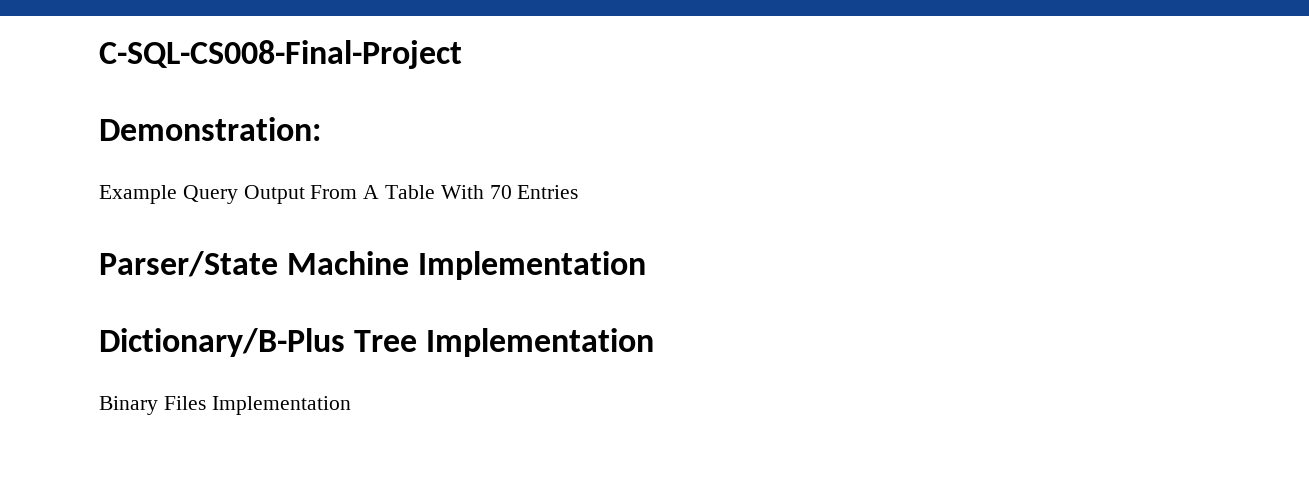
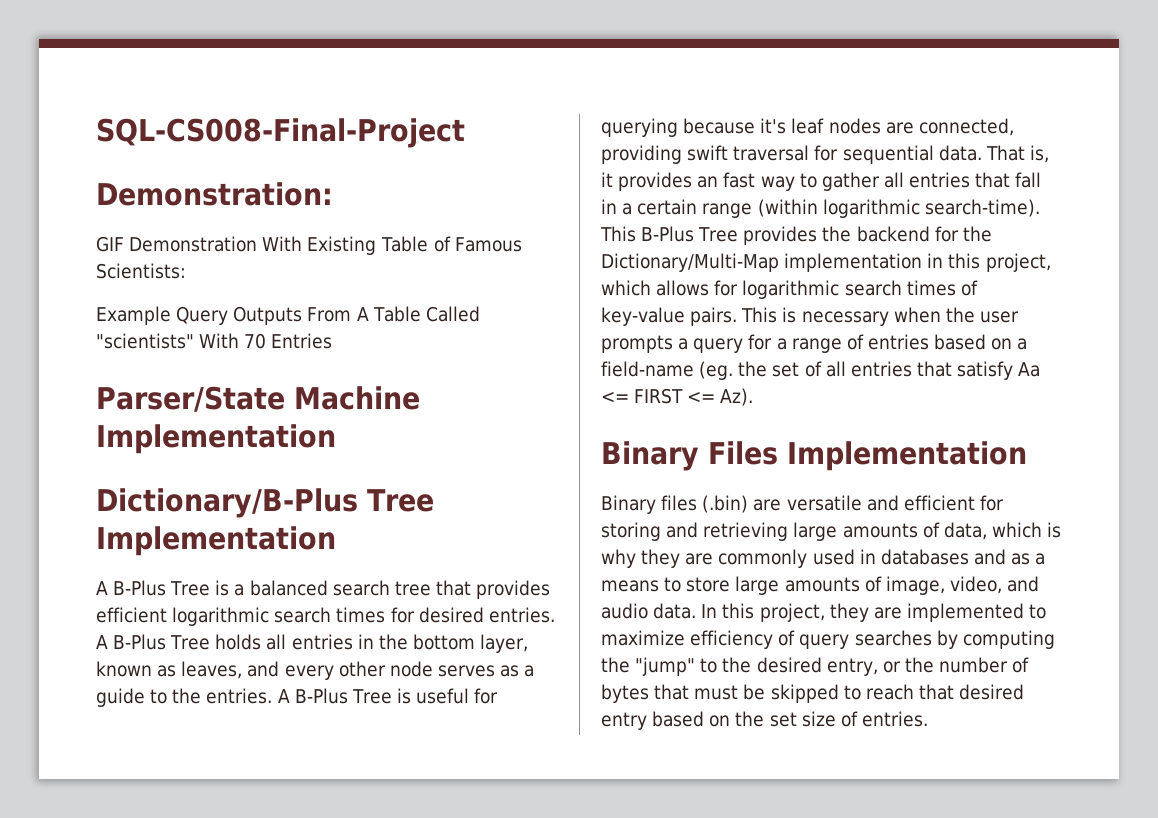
[99,40,462,69] C-SQL-CS008-Final-Project -> [96,118,465,148] SQL-CS008-Final-Project
(321, 129) none -> [96,236,522,255] [96,263,186,279] // GIF Demonstration With Existing Table of Famous Scientists:
[243,185,305,204] Output -> [233,306,303,325] Outputs
(436, 192) none -> [425,306,480,322] [96,333,194,349] Called "scientists"
[99,396,351,415] Binary Files Implementation -> [96,580,551,599] [96,607,555,626] [96,634,529,653] [96,661,535,680] [96,688,499,707] [601,118,1014,137] [601,145,1049,164] [601,172,1042,191] [601,199,1040,218] [600,226,992,245] [601,253,1051,272] [601,280,978,299] [601,307,1019,326] [601,334,1028,353] [601,361,1041,380] [601,388,754,406] [601,441,1027,471] [601,495,1004,514] [601,522,1062,541] [601,549,1046,568] [601,576,1040,595] [601,603,1047,622] [601,630,1055,649] [601,657,1030,676] [601,684,1025,703] [601,711,928,730] A B-Plus Tree is a balanced search tree that provides efficient logarithmic search times for desired entries. A B-Plus Tree holds all entries in the bottom layer, known as leaves, and every other node serves as a guide to the entries. A B-Plus Tree is useful for querying because it's leaf nodes are connected, providing swift traversal for sequential data. That is, it provides an fast way to gather all entries that fall in a certain range (within logarithmic search-time). This B-Plus Tree provides the backend for the Dictionary/Multi-Map implementation in this project, which allows for logarithmic search times of key-value pairs. This is necessary when the user prompts a query for a range of entries based on a field-name (eg. the set of all entries that satisfy Aa <= FIRST <= Az). // Binary Files Implementation // Binary files (.bin) are versatile and efficient for storing and retrieving large amounts of data, which is why they are commonly used in databases and as a means to store large amounts of image, video, and audio data. In this project, they are implemented to maximize efficiency of query searches by computing the "jump" to the desired entry, or the number of bytes that must be skipped to reach that desired entry based on the set size of entries.

